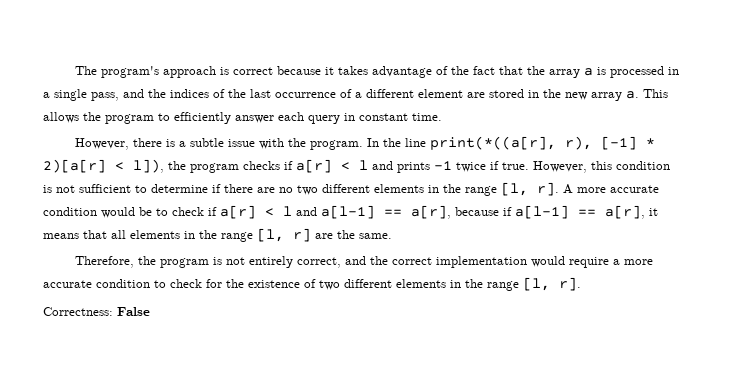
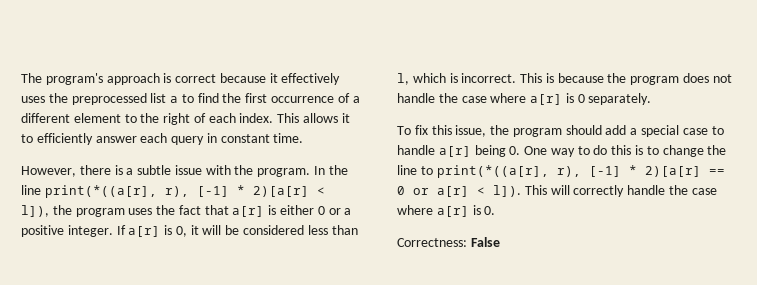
[338,66,680,78] [43,89,271,101] takes advantage of the fact that the array a is processed in a single pass, and the indices of the last -> [281,73,341,85] [21,93,268,105] effectively uses the preprocessed list a to find the first
[467,89,668,101] [43,112,154,124] are stored in the new array a. This allows the program -> [124,113,350,125] to the right of each index. This allows it
[243,159,670,173] [43,182,659,196] [43,205,658,219] [43,228,392,242] [75,256,654,268] [43,277,581,291] checks if a[r] < l and prints -1 twice if true. However, this condition is not sufficient to determine if there are no two different elements in the range [l, r]. A more accurate condition would be to check if a[r] < l and a[l-1] == a[r], because if a[l-1] == a[r], it means that all elements in the range [l, r] are the same. // Therefore, the program is not entirely correct, and the correct implementation would require a more accurate condition to check for the existence of two different elements in the range [l, r]. -> [128,205,352,217] [21,225,358,237] [397,73,732,85] [397,93,652,105] [397,125,724,137] [397,145,727,157] [397,165,725,178] [397,185,717,197] [397,205,496,217] uses the fact that a[r] is either 0 or a positive integer. If a[r] is 0, it will be considered less than l, which is incorrect. This is because the program does not handle the case where a[r] is 0 separately. // To fix this issue, the program should add a special case to handle a[r] being 0. One way to do this is to change the line to print(*((a[r], r), [-1] * 2)[a[r] == 0 or a[r] < l]). This will correctly handle the case where a[r] is 0.

